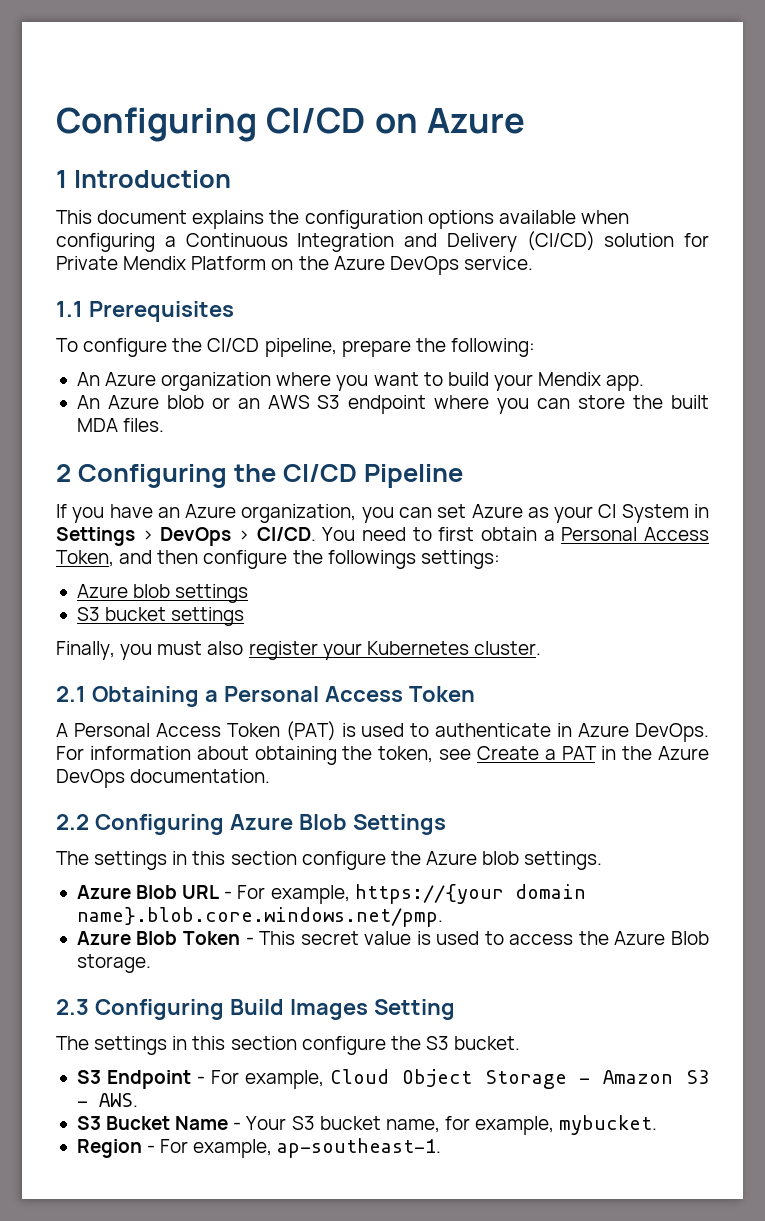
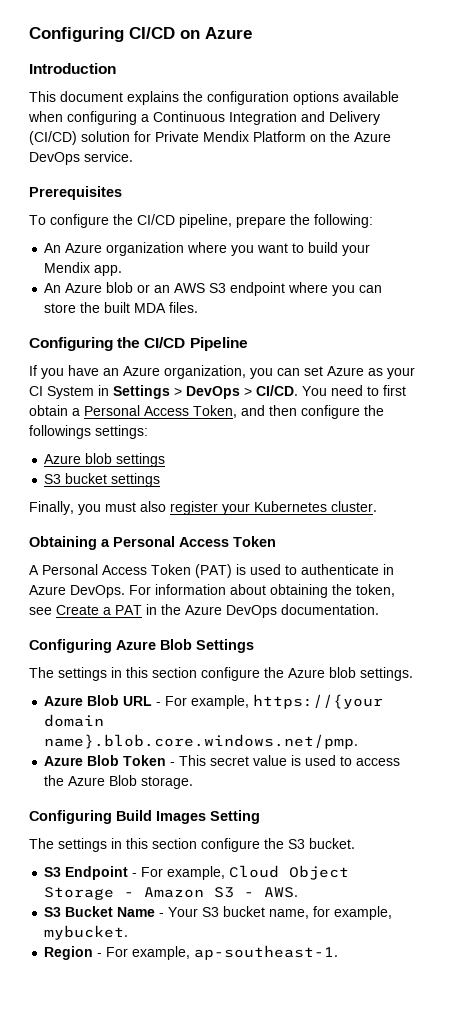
[56,170,67,188] 1 -> (252, 33) none
[56,301,83,317] 1.1 -> (133, 156) none
[56,464,71,482] 2 -> (199, 307) none
[56,686,86,702] 2.1 -> (377, 506) none
[56,814,89,830] 2.2 -> (379, 609) none
[56,999,89,1015] 2.3 -> (194, 782) none

